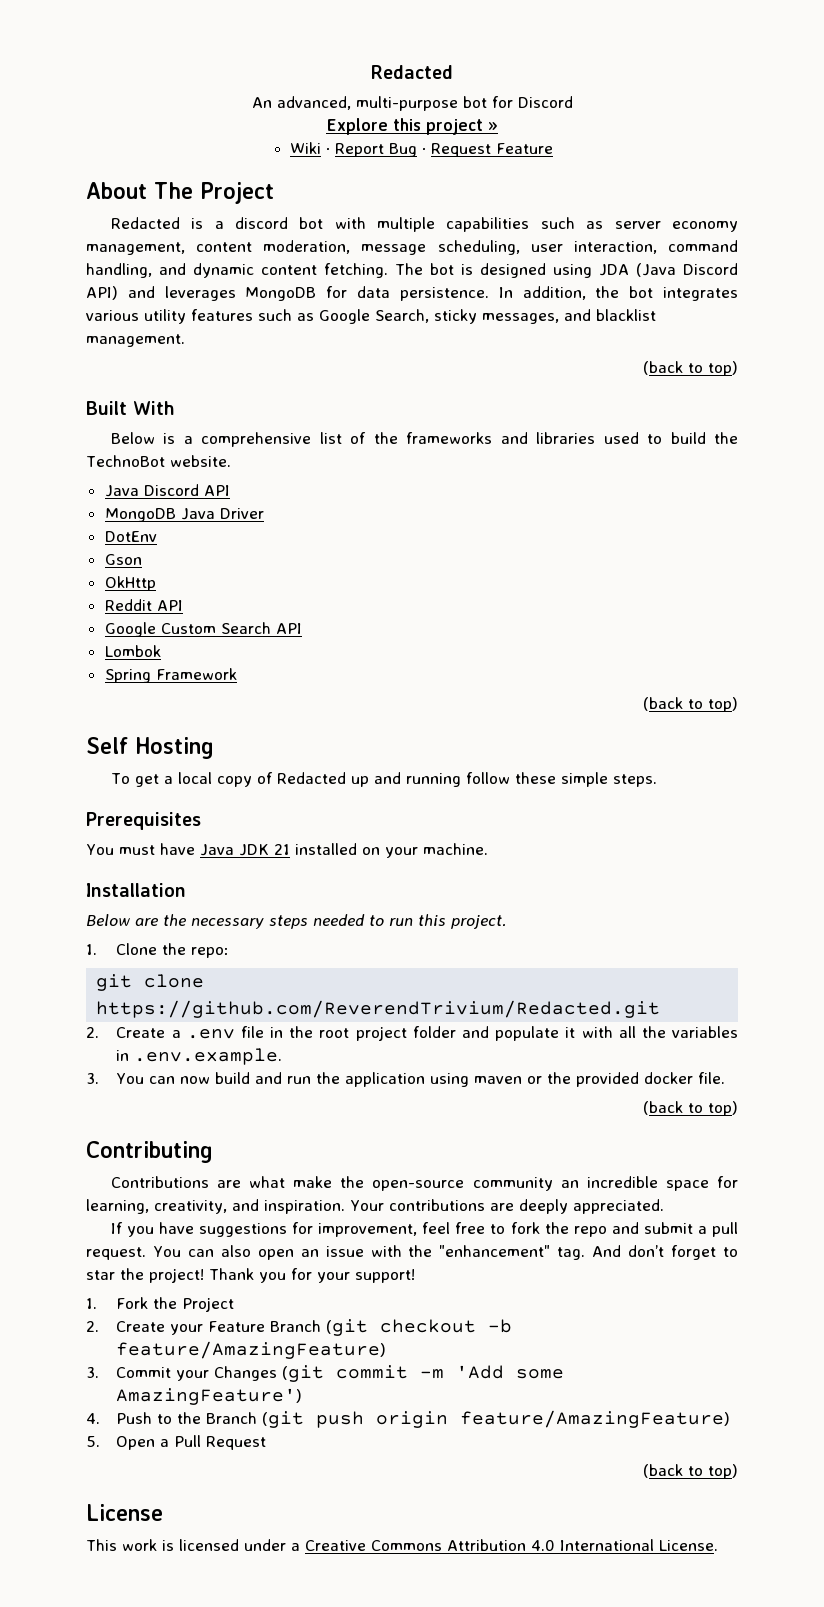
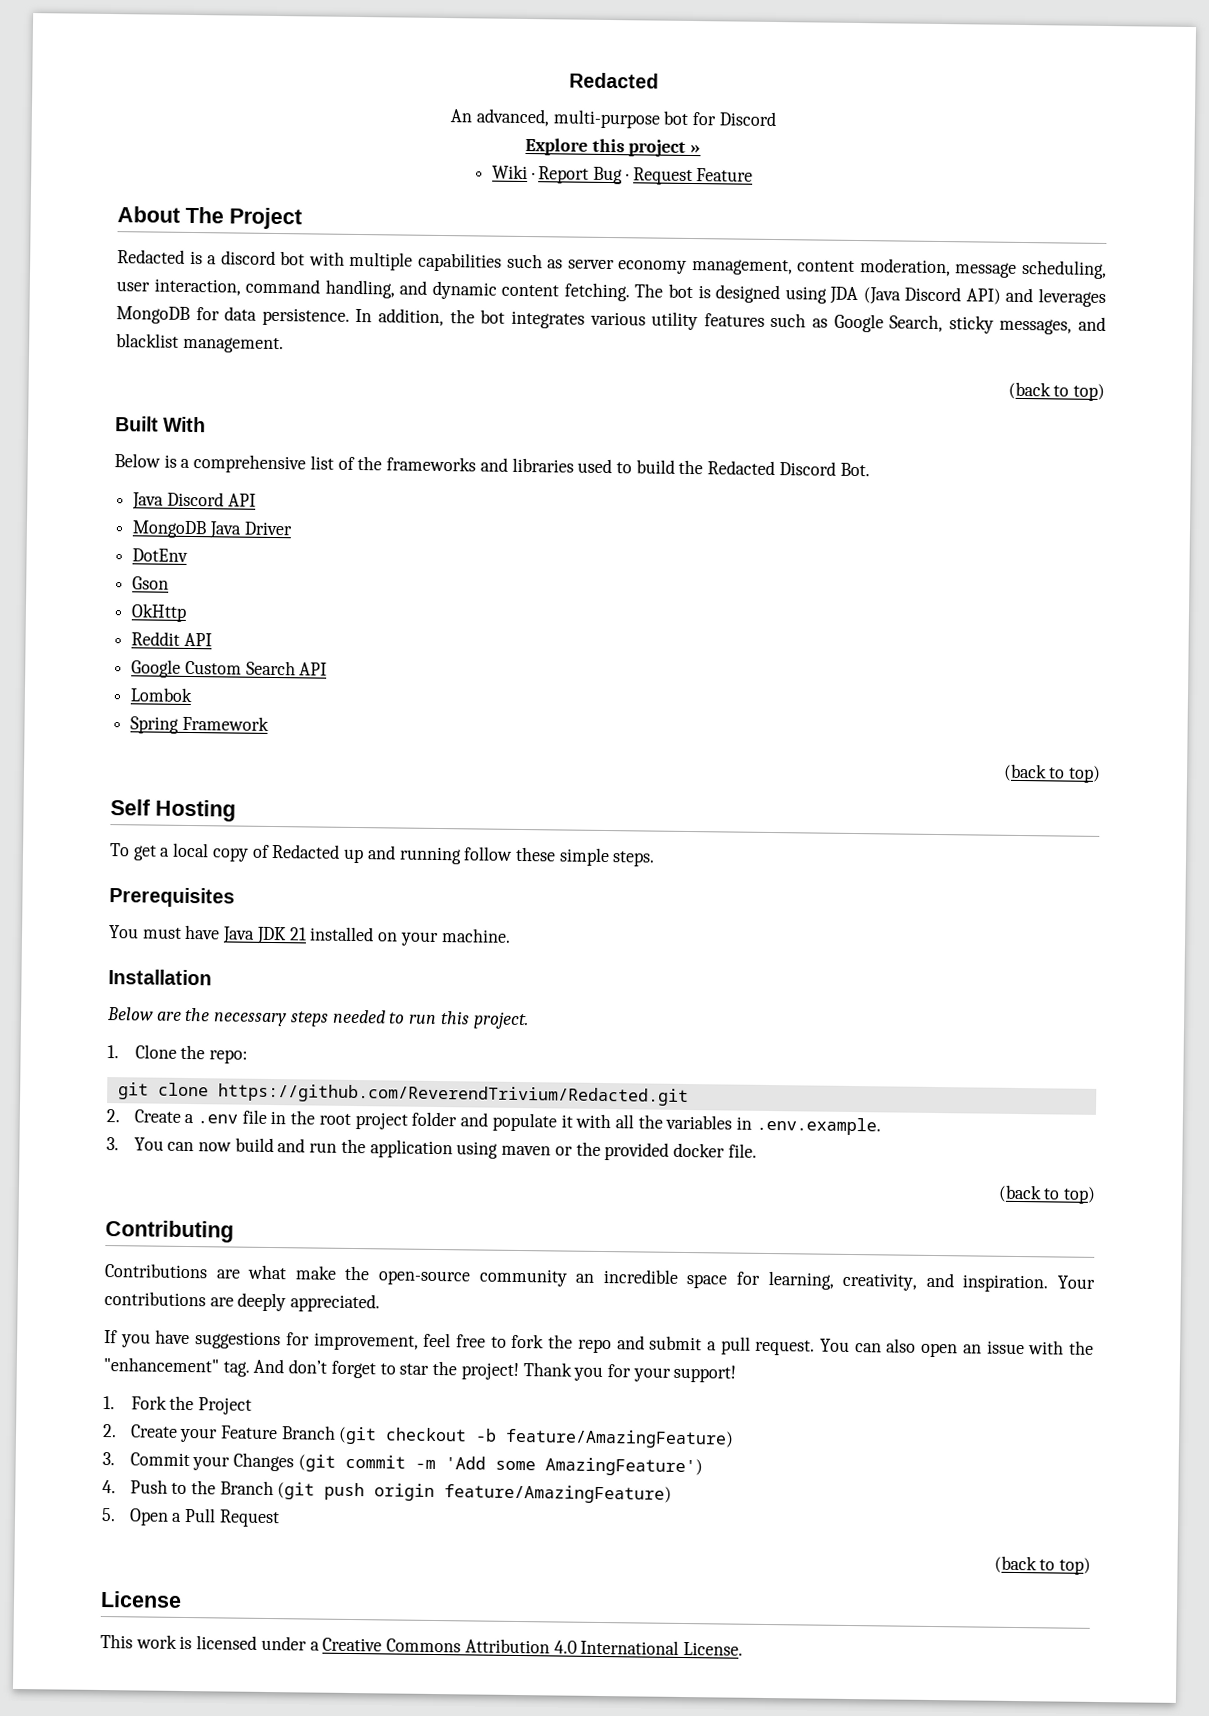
[86,455,231,467] TechnoBot website. -> [707,460,870,477] Redacted Discord Bot.

